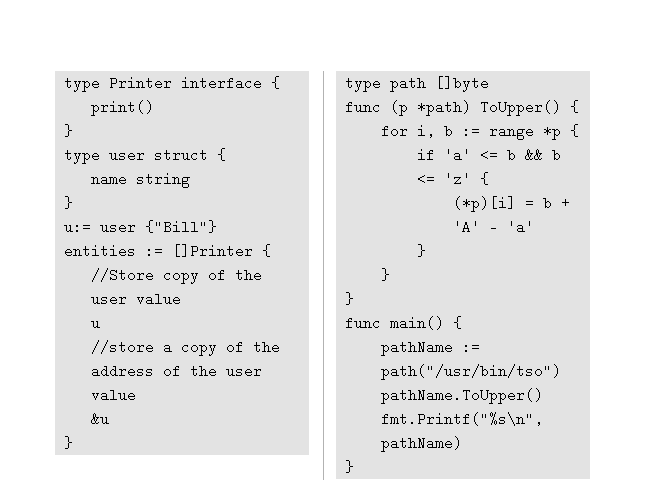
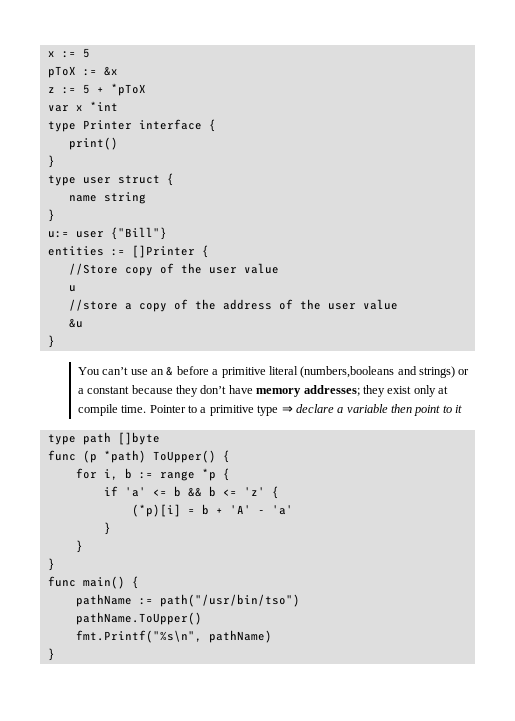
(63, 84) none -> [47,48,90,58] [47,66,118,78] [47,83,146,96] [47,101,118,112] x := 5 // pToX := &x // z := 5 + *pToX // var x *int //
(73, 442) none -> [77,366,470,378] [77,385,449,397] [77,404,463,416] // You can’t use an & before a primitive literal (numbers,booleans and strings) or a constant because they don’t have memory addresses; they exist only at compile time. Pointer to a primitive type ⇒ declare a variable then point to it

